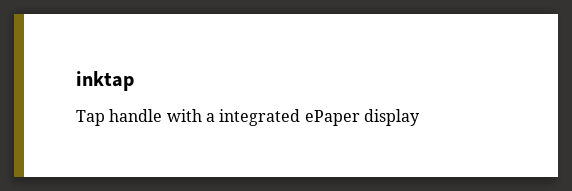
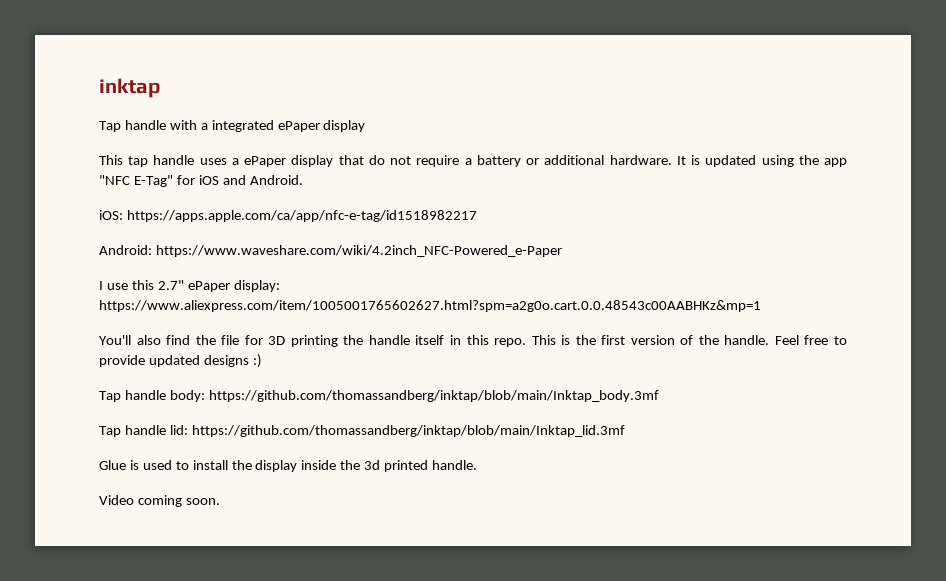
(420, 117) none -> [99,155,847,167] [99,175,303,187] [99,210,477,222] [99,245,562,257] [99,280,280,292] [99,300,761,312] [99,335,847,347] [99,354,262,368] [99,390,659,402] [99,425,625,437] [99,460,478,472] [99,495,220,507] // This tap handle uses a ePaper display that do not require a battery or additional hardware. It is updated using the app "NFC E-Tag" for iOS and Android. // iOS: https://apps.apple.com/ca/app/nfc-e-tag/id1518982217 // Android: https://www.waveshare.com/wiki/4.2inch_NFC-Powered_e-Paper // I use this 2.7" ePaper display: https://www.aliexpress.com/item/1005001765602627.html?spm=a2g0o.cart.0.0.48543c00AABHKz&mp=1 // You'll also find the file for 3D printing the handle itself in this repo. This is the first version of the handle. Feel free to provide updated designs :) // Tap handle body: https://github.com/thomassandberg/inktap/blob/main/Inktap_body.3mf // Tap handle lid: https://github.com/thomassandberg/inktap/blob/main/Inktap_lid.3mf // Glue is used to install the display inside the 3d printed handle. // Video coming soon.

